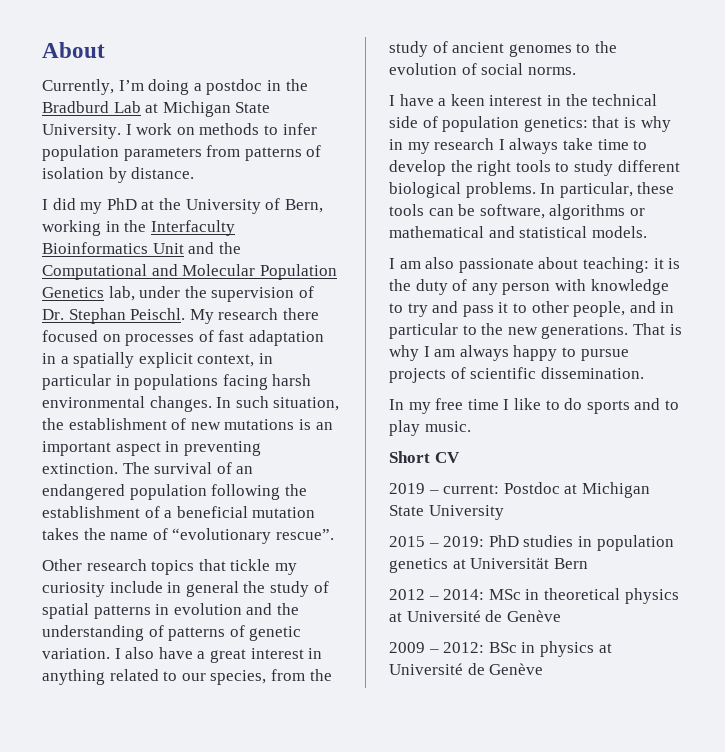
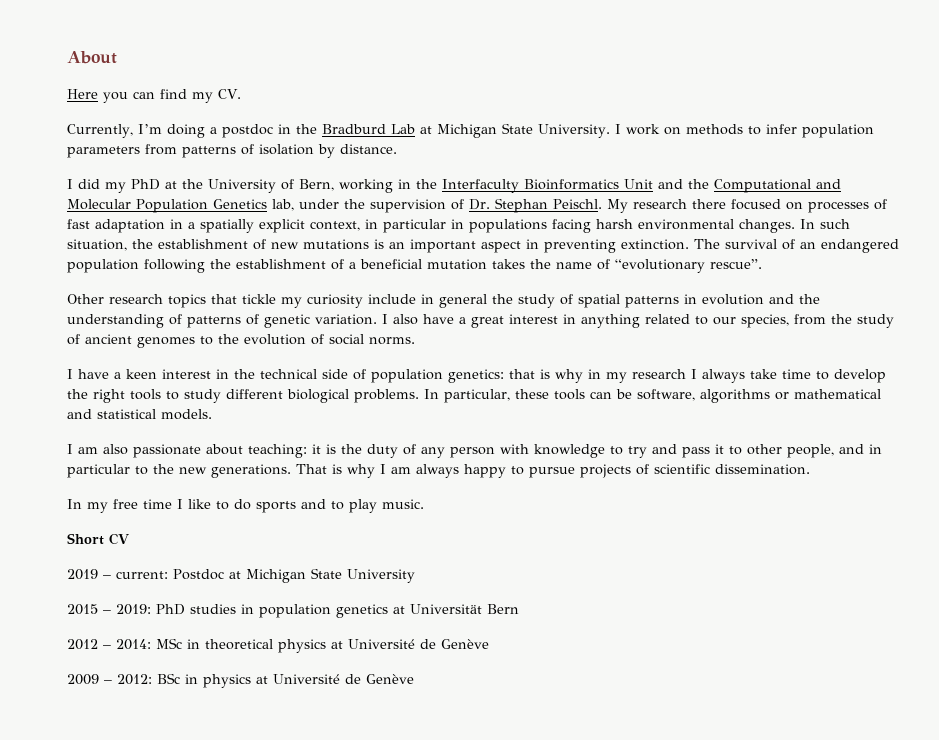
(105, 50) none -> [67,89,241,103] // Here you can find my CV.

